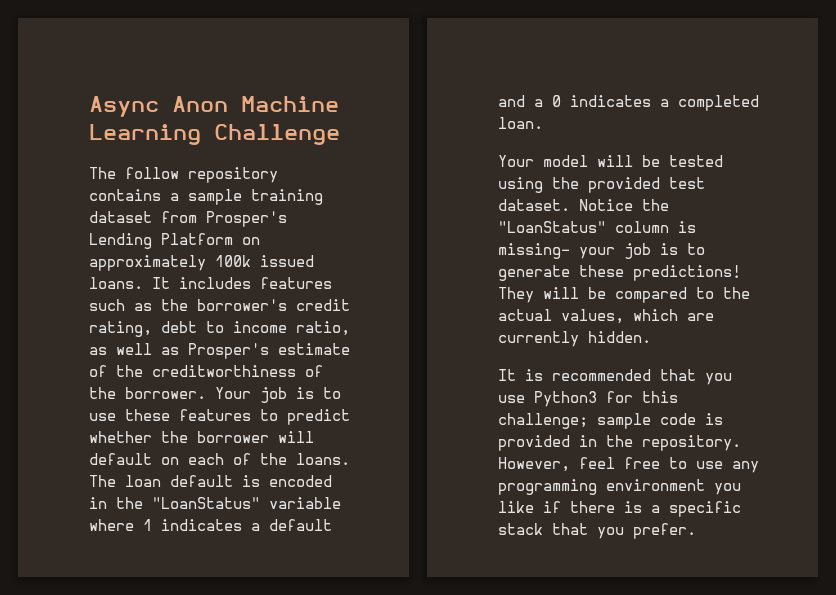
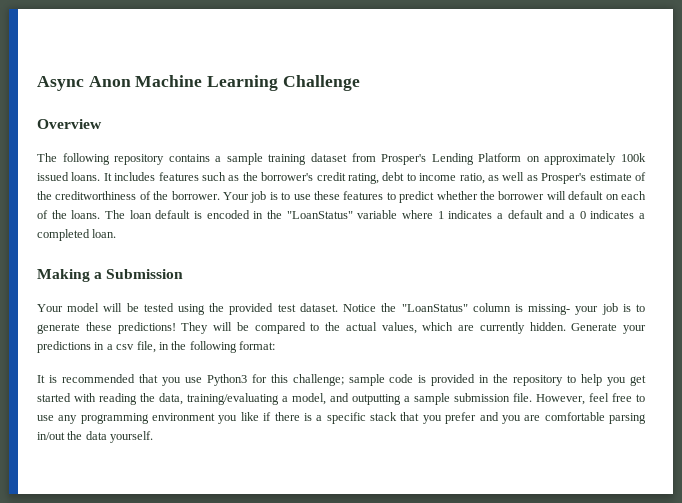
[89,167,179,179] // The follow -> [37,119,102,129] [37,153,110,165] // Overview // The following
(543, 123) none -> [37,269,184,282] // Making a Submission
(651, 337) none -> [571,323,646,334] [37,341,275,353] Generate your predictions in a csv file, in the following format:
[642,435,741,451] repository. -> [513,374,646,386] [37,393,532,405] repository to help you get started with reading the data, training/evaluating a model, and outputting a sample submission file.
[633,523,696,539] prefer. -> [445,412,646,424] [37,431,154,443] prefer and you are comfortable parsing in/out the data yourself.

